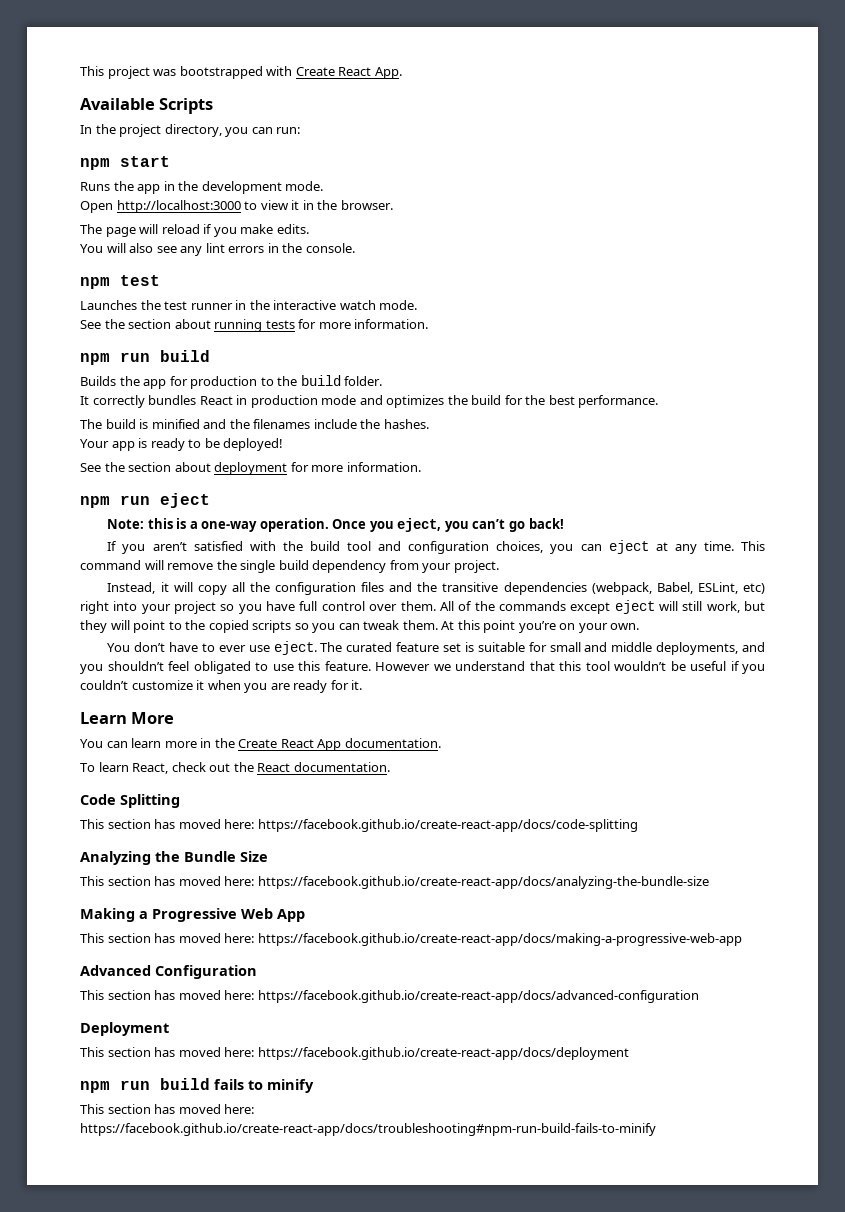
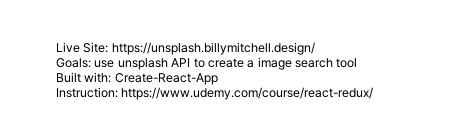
[80,66,402,79] [80,98,214,114] [80,124,301,137] [80,156,170,170] [80,181,324,194] [80,200,393,213] [80,224,309,237] [80,243,355,256] [80,275,160,289] [80,300,418,310] [80,319,429,332] [80,350,210,365] [80,375,383,389] [80,395,659,408] [80,419,429,429] [80,438,284,451] [80,462,421,475] [80,493,210,508] [107,518,564,532] [107,540,765,554] [80,560,499,573] [107,582,766,595] [80,600,766,614] [80,620,640,633] [107,641,766,655] [80,661,765,674] [80,680,363,693] [80,712,175,724] [80,738,441,751] [80,762,390,774] [80,794,180,808] [80,819,638,832] [80,851,268,865] [80,876,709,889] [80,908,305,922] [80,933,742,946] [80,965,257,979] [80,990,699,1003] [80,1022,169,1036] [80,1047,629,1060] [80,1078,314,1093] [80,1104,255,1114] [80,1123,656,1136] This project was bootstrapped with Create React App. // Available Scripts // In the project directory, you can run: // npm start // Runs the app in the development mode. // Open http://localhost:3000 to view it in the browser. // The page will reload if you make edits. // You will also see any lint errors in the console. // npm test // Launches the test runner in the interactive watch mode. // See the section about running tests for more information. // npm run build // Builds the app for production to the build folder. // It correctly bundles React in production mode and optimizes the build for the best performance. // The build is minified and the filenames include the hashes. // Your app is ready to be deployed! // See the section about deployment for more information. // npm run eject // Note: this is a one-way operation. Once you eject, you can’t go back! // If you aren’t satisfied with the build tool and configuration choices, you can eject at any time. This command will remove the single build dependency from your project. // Instead, it will copy all the configuration files and the transitive dependencies (webpack, Babel, ESLint, etc) right into your project so you have full control over them. All of the commands except eject will still work, but they will point to the copied scripts so you can tweak them. At this point you’re on your own. // You don’t have to ever use eject. The curated feature set is suitable for small and middle deployments, and you shouldn’t feel obligated to use this feature. However we understand that this tool wouldn’t be useful if you couldn’t customize it when you are ready for it. // Learn More // You can learn more in the Create React App documentation. // To learn React, check out the React documentation. // Code Splitting // This section has moved here: https://facebook.github.io/create-react-app/docs/code-splitting // Analyzing the Bundle Size // This section has moved here: https://facebook.github.io/create-react-app/docs/analyzing-the-bundle-size // Making a Progressive Web App // This section has moved here: https://facebook.github.io/create-react-app/docs/making-a-progressive-web-app // Advanced Configuration // This section has moved here: https://facebook.github.io/create-react-app/docs/advanced-configuration // Deployment // This section has moved here: https://facebook.github.io/create-react-app/docs/deployment // npm run build fails to minify // This section has moved here: https://facebook.github.io/create-react-app/docs/troubleshooting#npm-run-build-fails-to-minify -> [56,42,315,55] [56,57,358,70] [56,72,218,85] [56,87,374,100] Live Site: https://unsplash.billymitchell.design/ // Goals: use unsplash API to create a image search tool // Built with: Create-React-App // Instruction: https://www.udemy.com/course/react-redux/

